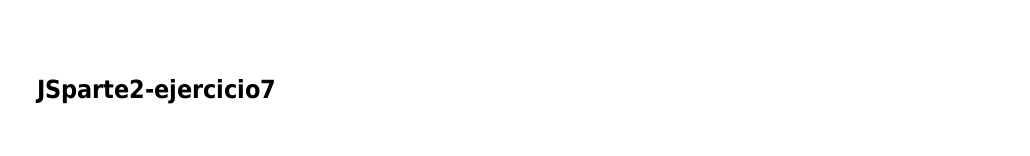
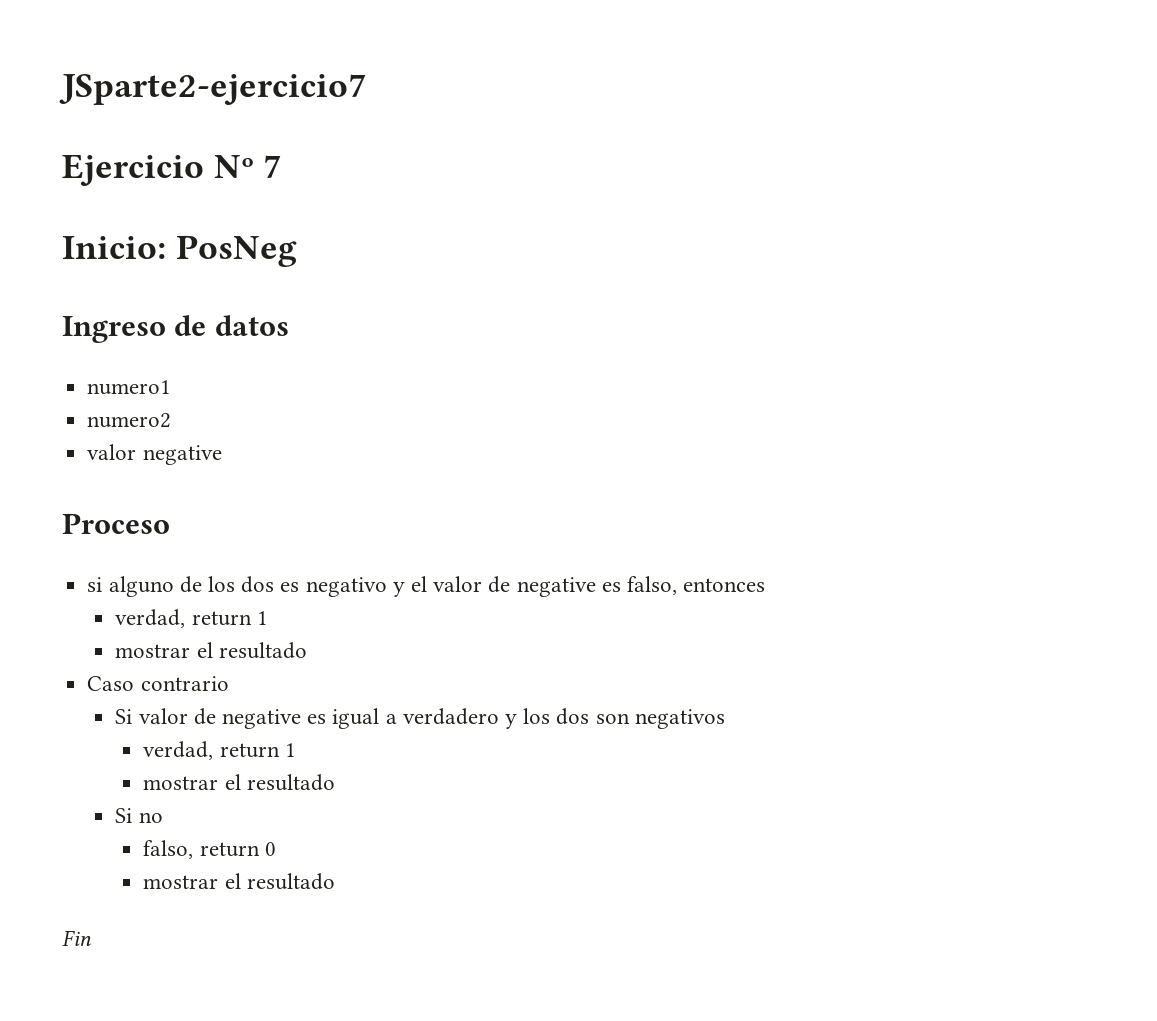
(276, 91) none -> [62,154,283,186] [62,235,297,267] [62,315,289,343] [87,380,172,395] [87,413,172,428] [87,444,222,465] [62,513,170,534] [87,576,766,597] [115,609,268,628] [115,642,307,659] [87,676,229,691] [115,708,725,729] [143,741,296,760] [143,774,335,791] [115,808,163,823] [143,840,276,859] [143,873,335,890] [62,930,91,946] // Ejercicio Nº 7 // Inicio: PosNeg // Ingreso de datos // numero1 // numero2 // valor negative // Proceso // si alguno de los dos es negativo y el valor de negative es falso, entonces // verdad, return 1 // mostrar el resultado // Caso contrario // Si valor de negative es igual a verdadero y los dos son negativos // verdad, return 1 // mostrar el resultado // Si no // falso, return 0 // mostrar el resultado // Fin

